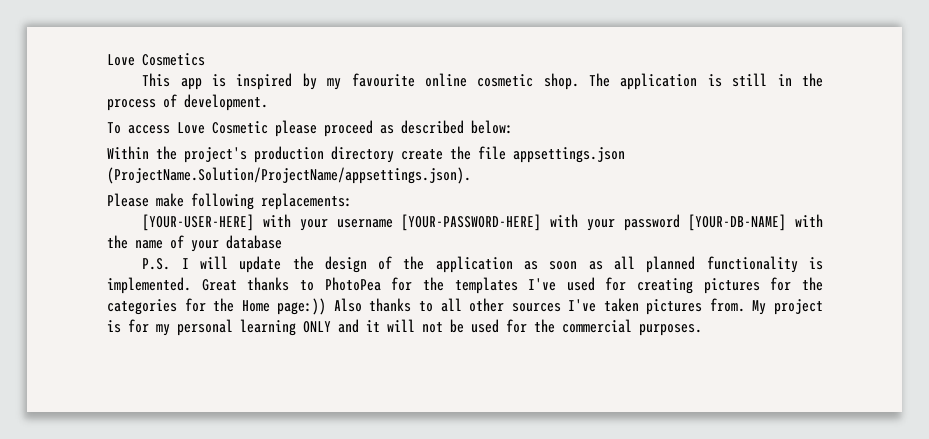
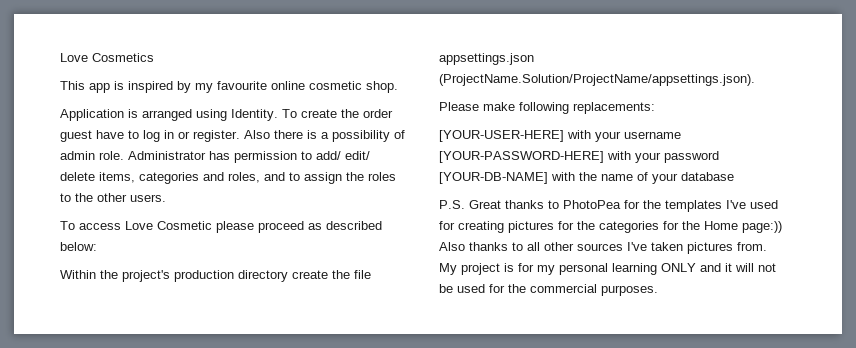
[589,73,823,90] [107,94,268,111] The application is still in the process of development. -> [60,109,393,121] [60,130,405,142] [60,151,370,163] [60,172,396,184] [60,193,166,202] // Application is arranged using Identity. To create the order guest have to log in or register. Also there is a possibility of admin role. Administrator has permission to add/ edit/ delete items, categories and roles, and to assign the roles to the other users.
[181,256,824,273] [107,277,191,294] I will update the design of the application as soon as all planned functionality is implemented. -> (465, 204) none

